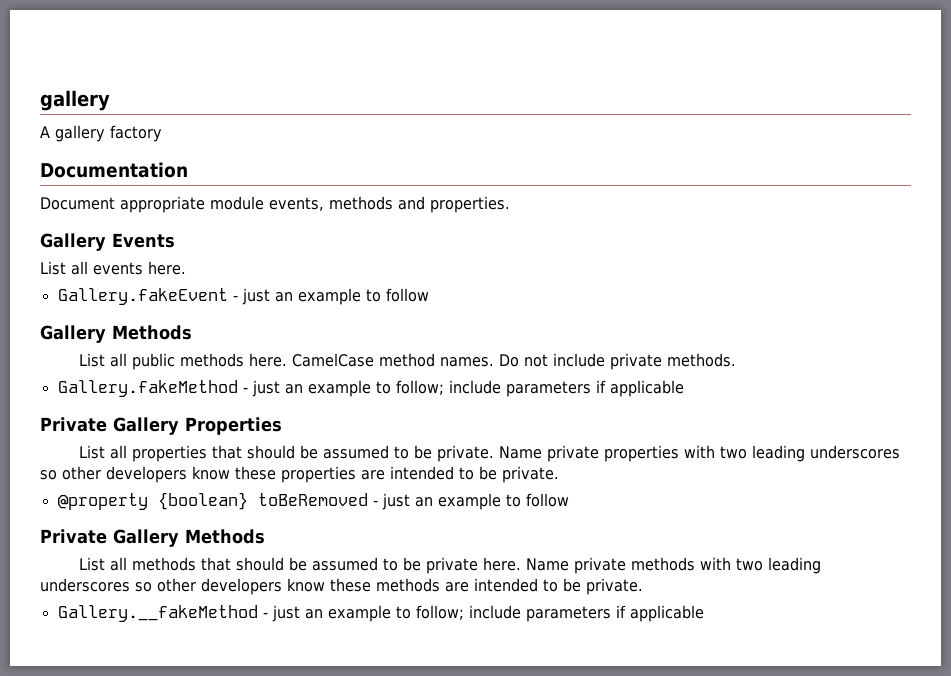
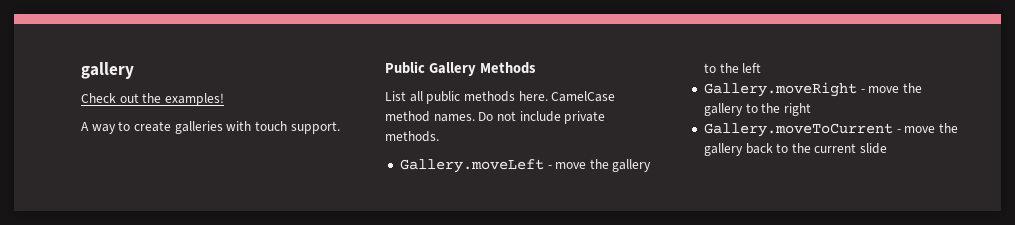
[40,125,162,142] [40,162,188,178] [40,196,510,213] [40,233,175,251] [40,261,186,275] [57,288,429,305] A gallery factory // Documentation // Document appropriate module events, methods and properties. // Gallery Events // List all events here. // Gallery.fakeEvent - just an example to follow // -> [81,93,224,106] [81,121,340,134] [385,61,425,74] Check out the examples! // A way to create galleries with touch support. // Public
[57,380,684,397] [40,417,282,435] [79,445,901,462] [40,466,559,483] [57,492,569,510] [40,529,265,547] [79,557,822,574] [40,578,643,595] [57,605,704,622] Gallery.fakeMethod - just an example to follow; include parameters if applicable // Private Gallery Properties // List all properties that should be assumed to be private. Name private properties with two leading underscores so other developers know these properties are intended to be private. // @property {boolean} toBeRemoved - just an example to follow // Private Gallery Methods // List all methods that should be assumed to be private here. Name private methods with two leading underscores so other developers know these methods are intended to be private. // Gallery.__fakeMethod - just an example to follow; include parameters if applicable -> [399,159,652,173] [703,63,762,73] [703,82,922,97] [703,103,811,116] [703,123,958,137] [703,143,888,156] Gallery.moveLeft - move the gallery to the left // Gallery.moveRight - move the gallery to the right // Gallery.moveToCurrent - move the gallery back to the current slide

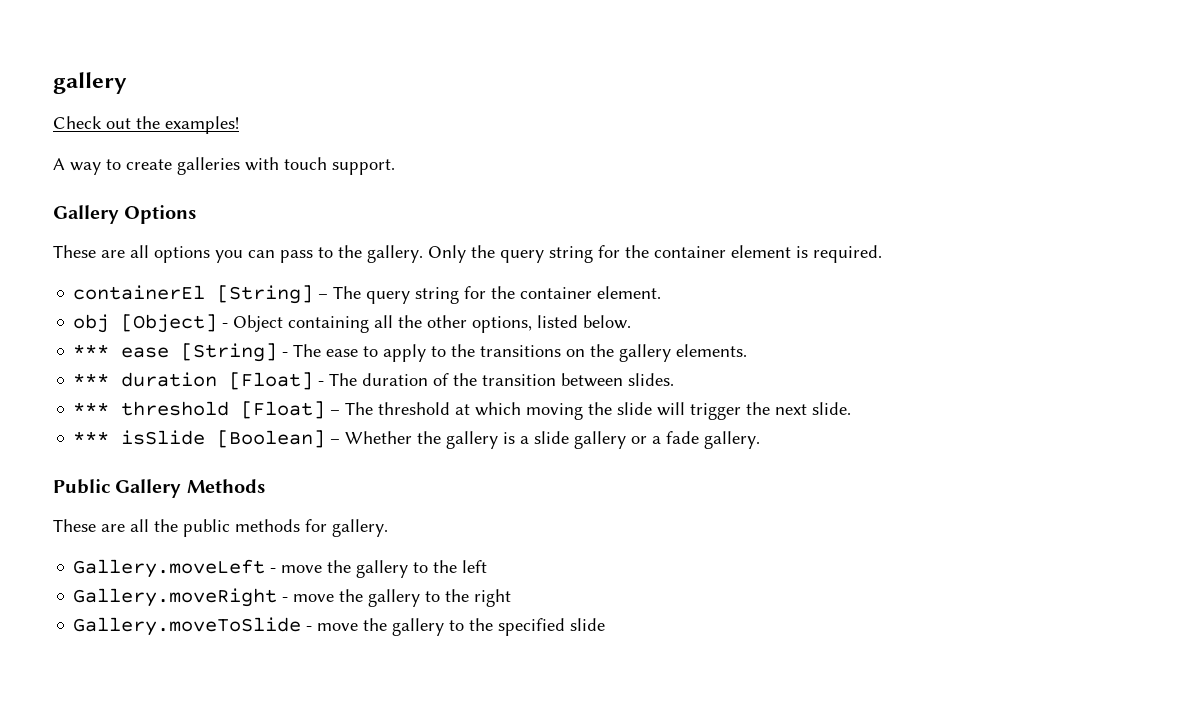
[385,61,536,76] [385,91,616,104] [385,111,606,124] [385,131,439,142] Public Gallery Methods // List all public methods here. CamelCase method names. Do not include private methods. -> [53,205,197,224] [53,245,882,263] [73,285,662,304] [73,314,632,333] [73,343,748,362] [73,372,675,390] [73,401,852,420] [73,430,761,449] [53,479,265,498] [53,519,388,537] Gallery Options // These are all options you can pass to the gallery. Only the query string for the container element is required. // containerEl [String] – The query string for the container element. // obj [Object] - Object containing all the other options, listed below. // *** ease [String] - The ease to apply to the transitions on the gallery elements. // *** duration [Float] - The duration of the transition between slides. // *** threshold [Float] – The threshold at which moving the slide will trigger the next slide. // *** isSlide [Boolean] – Whether the gallery is a slide gallery or a fade gallery. // Public Gallery Methods // These are all the public methods for gallery.
[703,123,958,137] [703,143,857,156] Gallery.moveToCurrent - move the gallery back to the current -> [73,617,566,636] Gallery.moveToSlide - move the gallery to the specified

